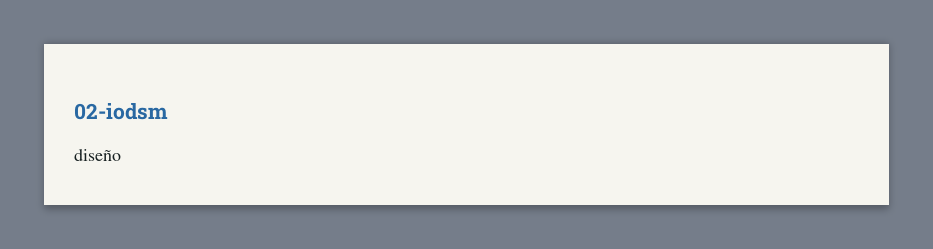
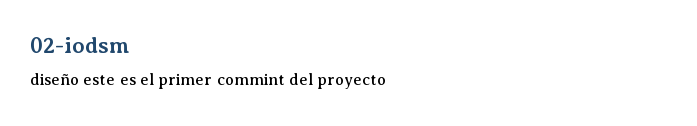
(121, 155) none -> [83,73,387,89] este es el primer commint del proyecto

